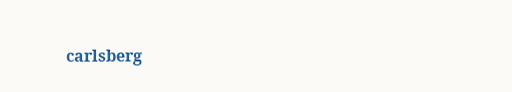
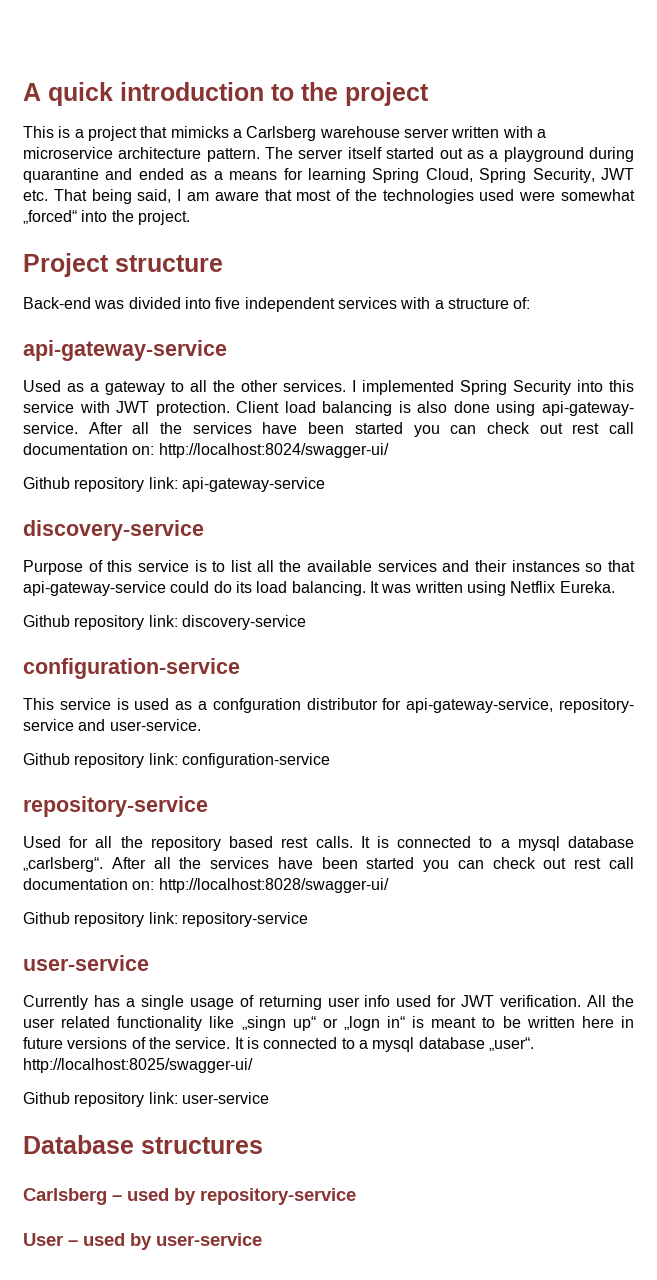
[66,49,143,66] carlsberg -> [23,82,429,106] [23,126,546,141] [23,147,635,162] [23,168,634,183] [23,189,635,204] [23,210,190,225] [23,253,223,277] [23,297,531,312] [23,340,227,361] [23,380,634,395] [23,401,634,416] [23,422,635,437] [23,443,389,458] [23,477,325,492] [23,520,204,541] [23,560,635,575] [23,581,615,596] [23,615,306,630] [23,658,240,679] [23,698,634,713] [23,719,201,731] [23,753,330,768] [23,796,208,817] [23,836,634,851] [23,857,634,872] [23,878,389,893] [23,912,308,927] [23,955,149,971] [23,995,635,1010] [23,1016,634,1031] [23,1037,534,1052] [23,1058,253,1073] [23,1092,269,1107] [23,1135,263,1154] [23,1188,356,1205] [23,1233,262,1250] A quick introduction to the project // This is a project that mimicks a Carlsberg warehouse server written with a microservice architecture pattern. The server itself started out as a playground during quarantine and ended as a means for learning Spring Cloud, Spring Security, JWT etc. That being said, I am aware that most of the technologies used were somewhat „forced“ into the project. // Project structure // Back-end was divided into five independent services with a structure of: // api-gateway-service // Used as a gateway to all the other services. I implemented Spring Security into this service with JWT protection. Client load balancing is also done using api-gateway- service. After all the services have been started you can check out rest call documentation on: http://localhost:8024/swagger-ui/ // Github repository link: api-gateway-service // discovery-service // Purpose of this service is to list all the available services and their instances so that api-gateway-service could do its load balancing. It was written using Netflix Eureka. // Github repository link: discovery-service // configuration-service // This service is used as a confguration distributor for api-gateway-service, repository- service and user-service. // Github repository link: configuration-service // repository-service // Used for all the repository based rest calls. It is connected to a mysql database „carlsberg“. After all the services have been started you can check out rest call documentation on: http://localhost:8028/swagger-ui/ // Github repository link: repository-service // user-service // Currently has a single usage of returning user info used for JWT verification. All the user related functionality like „singn up“ or „logn in“ is meant to be written here in future versions of the service. It is connected to a mysql database „user“. http://localhost:8025/swagger-ui/ // Github repository link: user-service // Database structures // Carlsberg – used by repository-service // User – used by user-service

